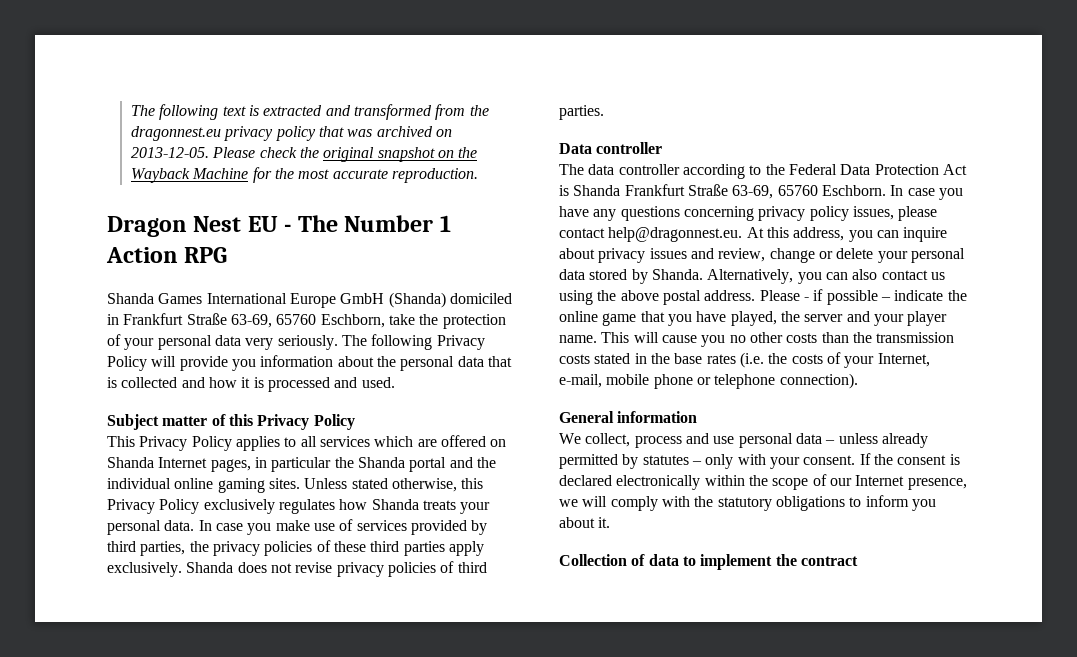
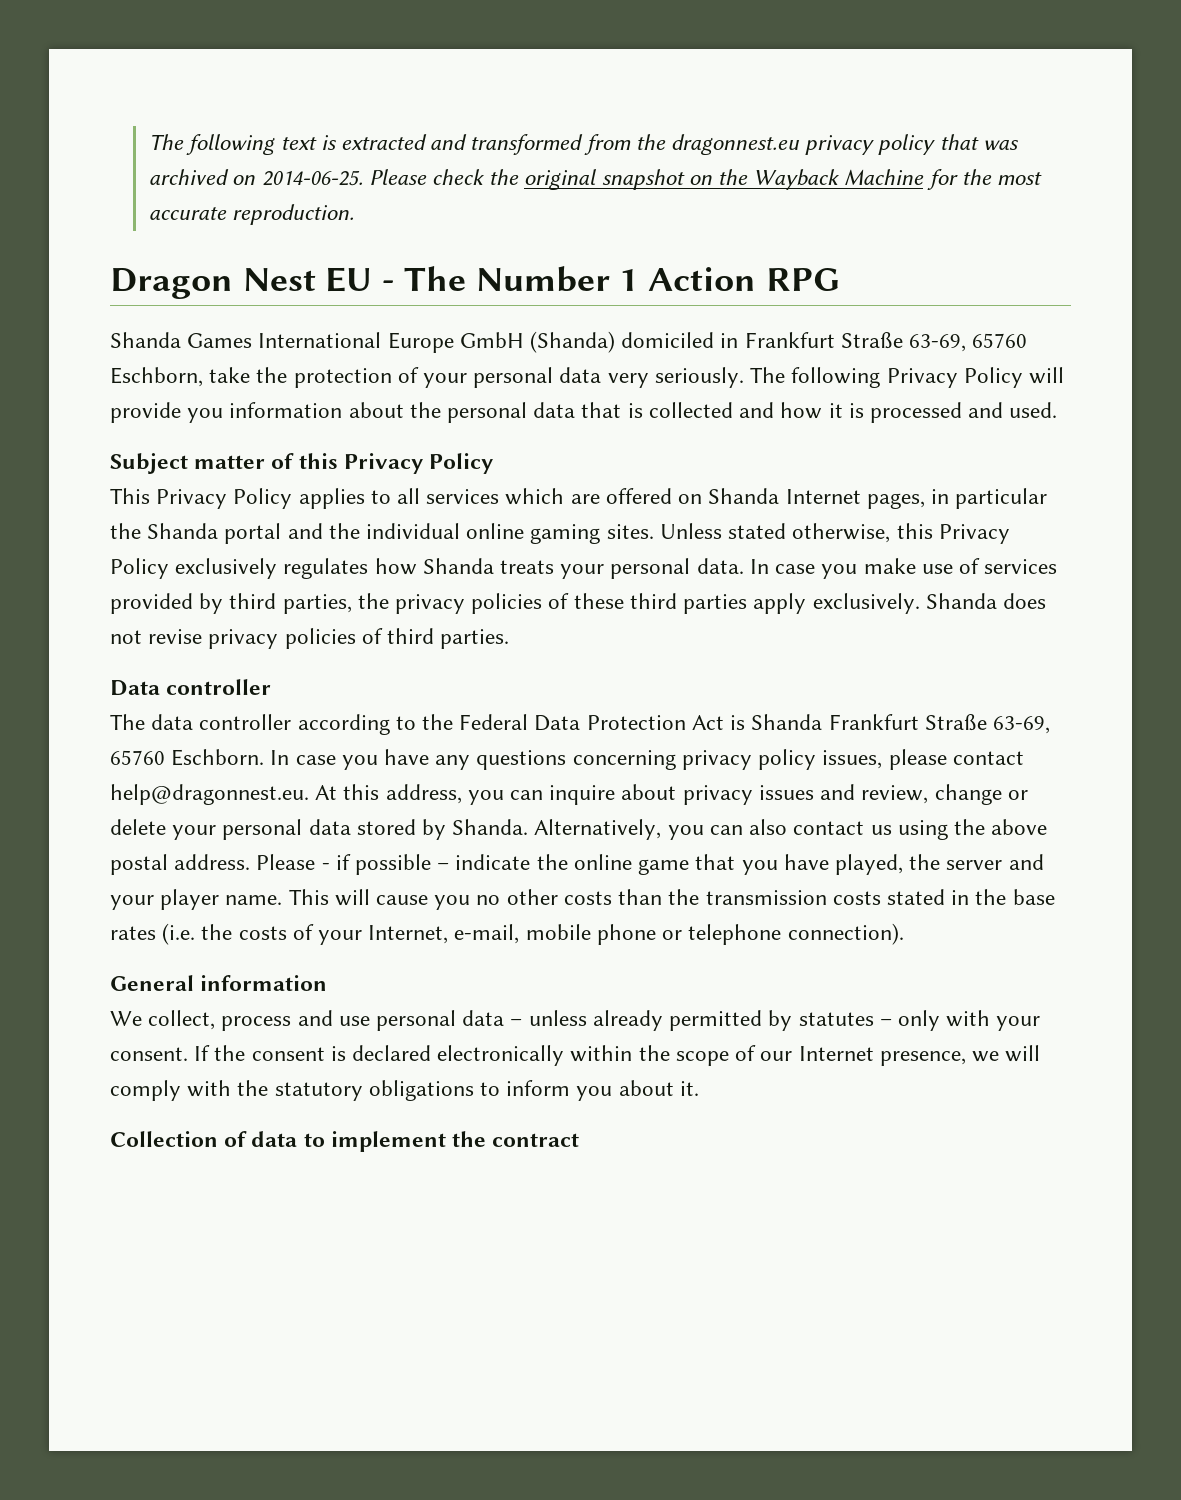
[130,147,209,158] 2013-12-05. -> [261,170,363,186] 2014-06-25.

